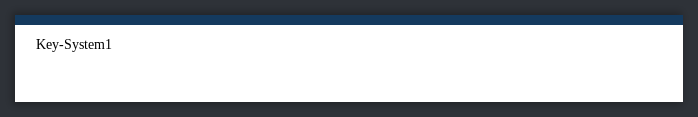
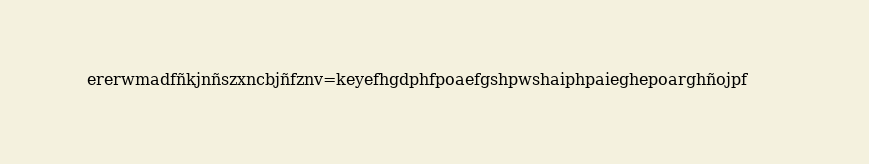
[36,39,112,52] Key-System1 -> [87,72,748,88] ererwmadfñkjnñszxncbjñfznv=keyefhgdphfpoaefgshpwshaiphpaieghepoarghñojpf

